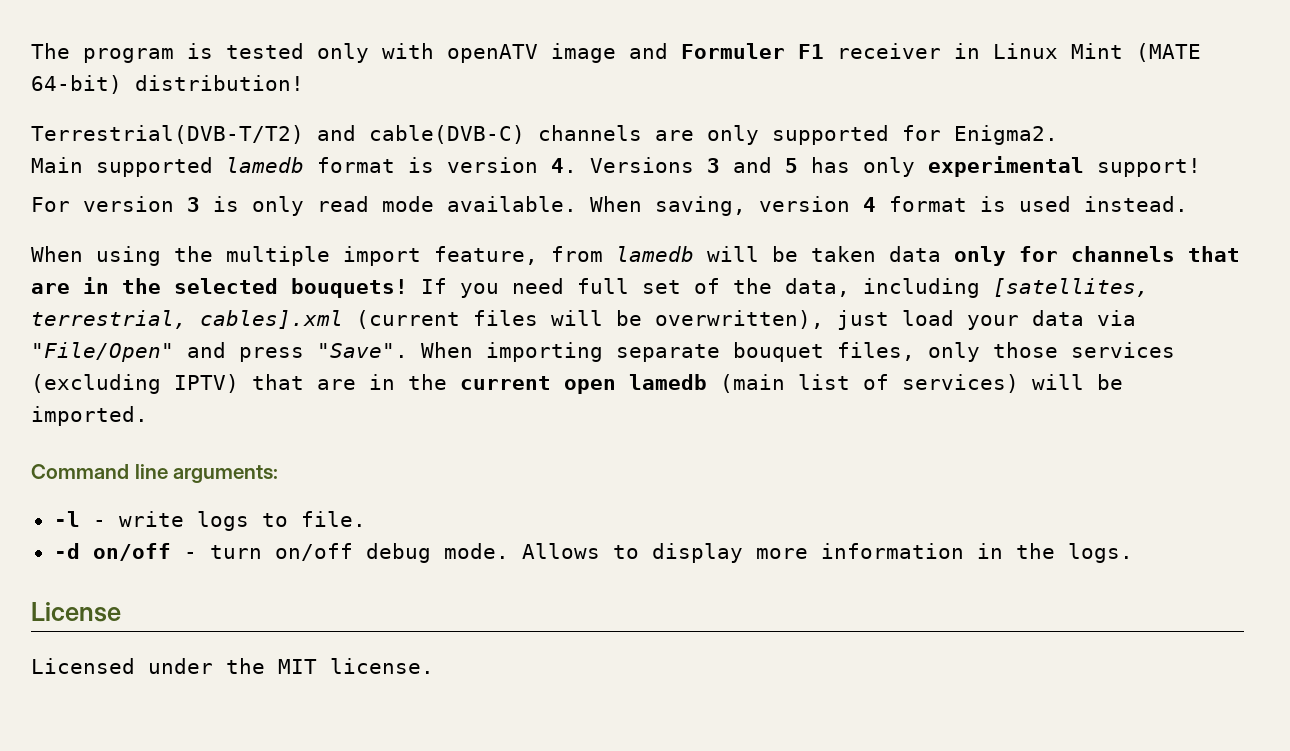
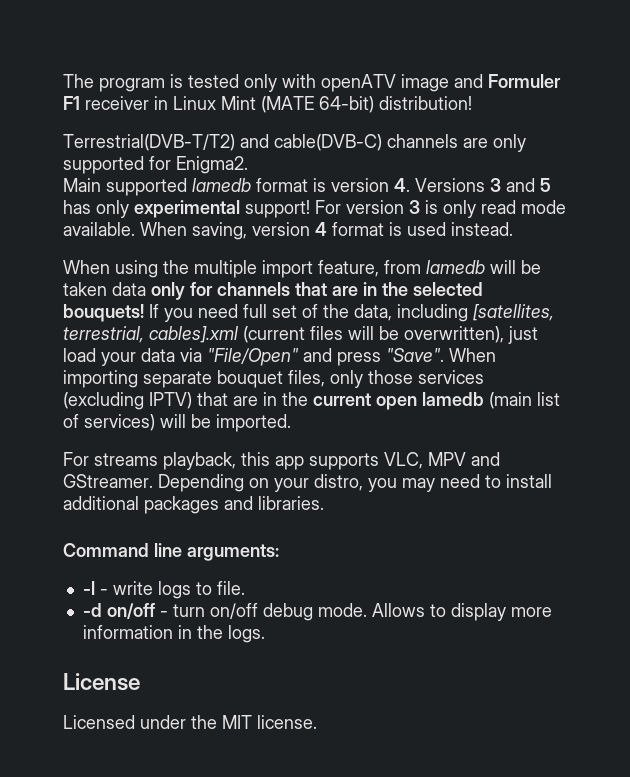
(1201, 167) // -> (310, 209) none
(148, 416) none -> [63,452,500,470] [63,474,552,492] [63,496,324,514] // For streams playback, this app supports VLC, MPV and GStreamer. Depending on your distro, you may need to install additional packages and libraries.

